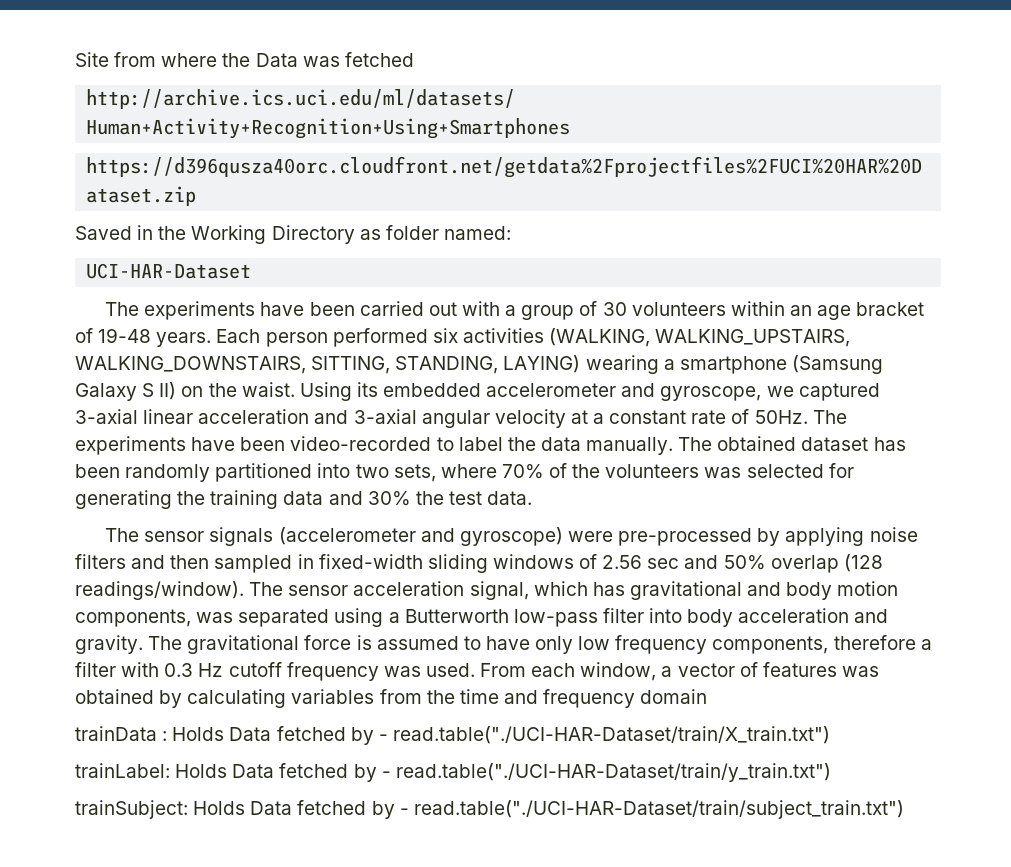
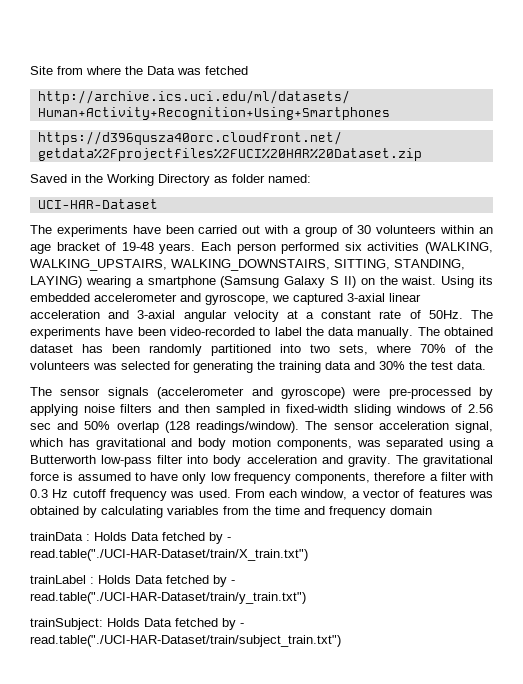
[75,763,170,778] trainLabel: -> [30,575,94,584] trainLabel :

